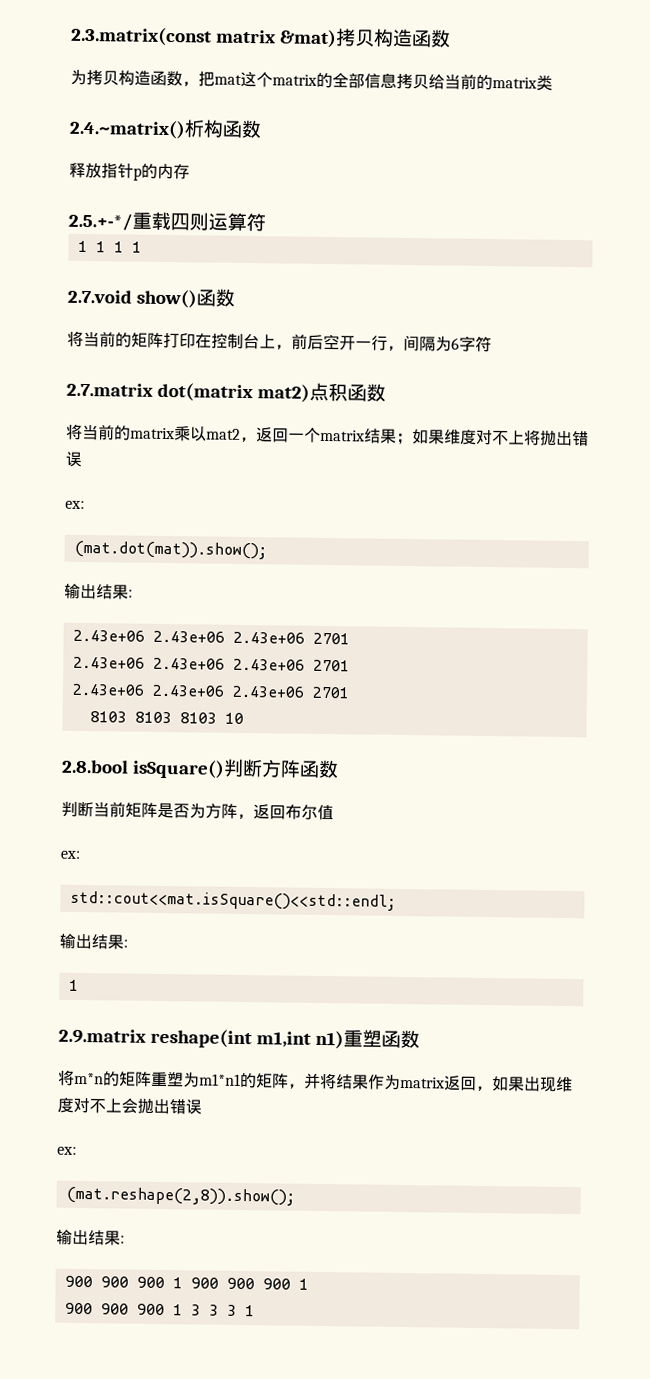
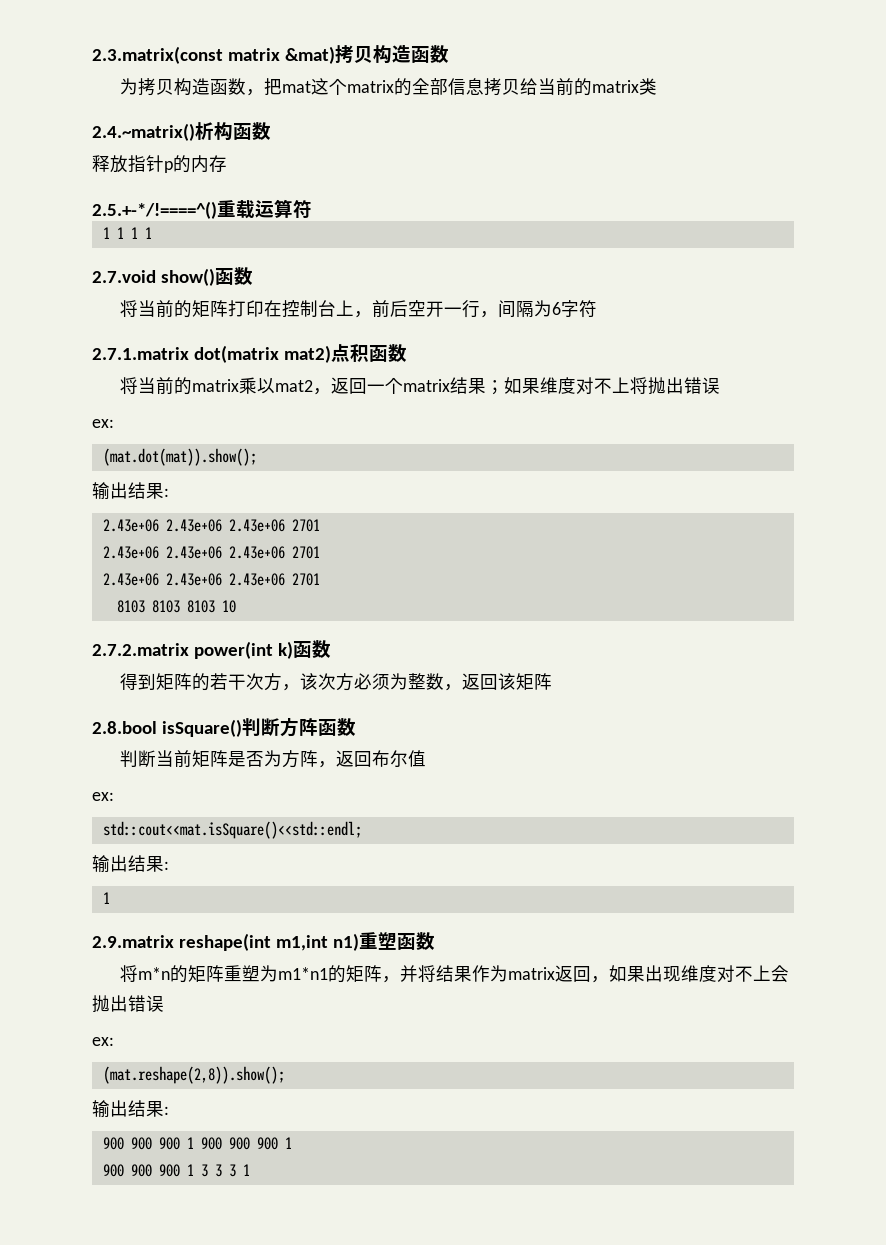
[68,211,209,231] 2.5.+-*/重载四则 -> [92,200,255,219] 2.5.+-*/!====^()重载
[66,382,153,397] 2.7.matrix -> [92,347,189,360] 2.7.1.matrix
(244, 718) none -> [92,640,331,659] [119,673,552,691] // 2.7.2.matrix power(int k)函数 // 得到矩阵的若干次方，该次方必须为整数，返回该矩阵

